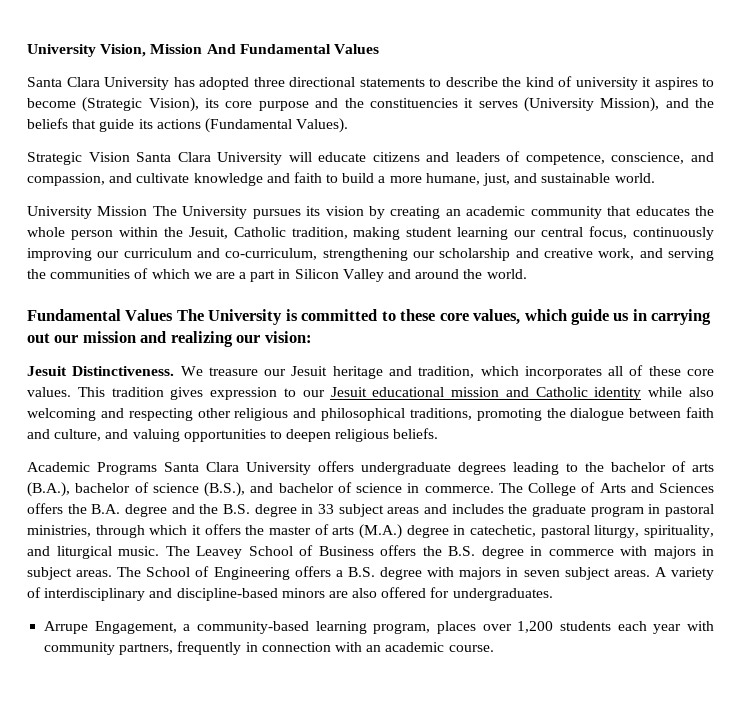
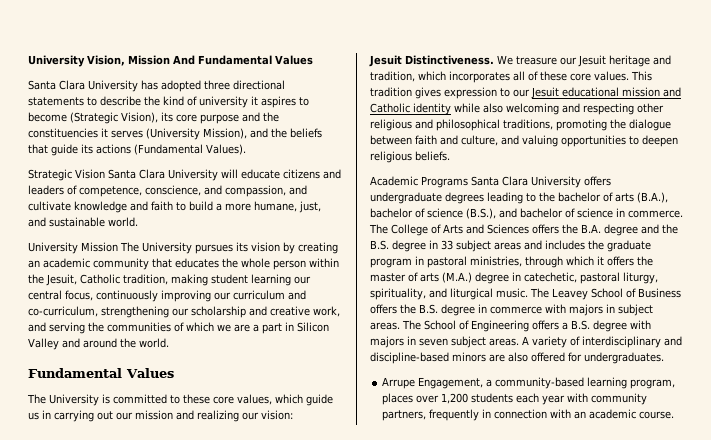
(174, 315) none -> (174, 373) //

